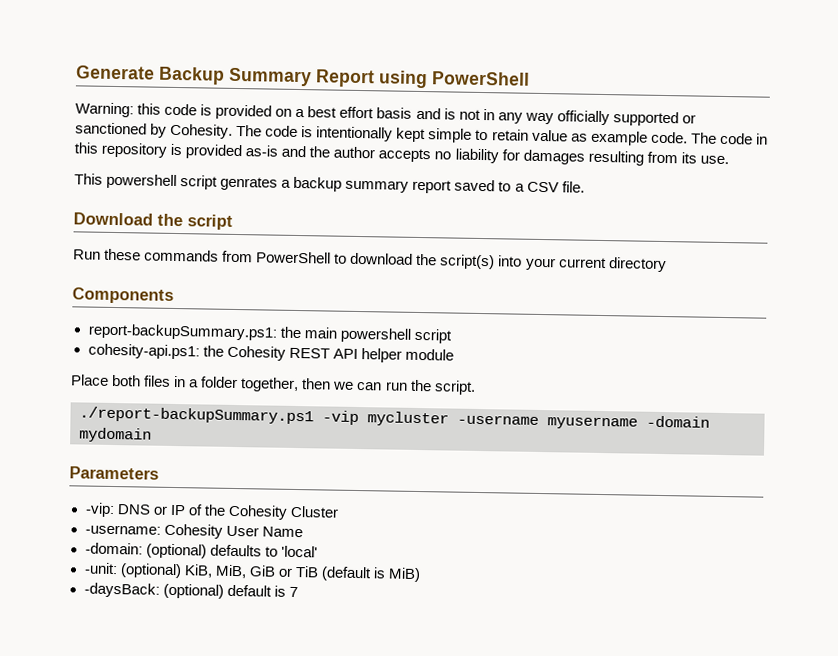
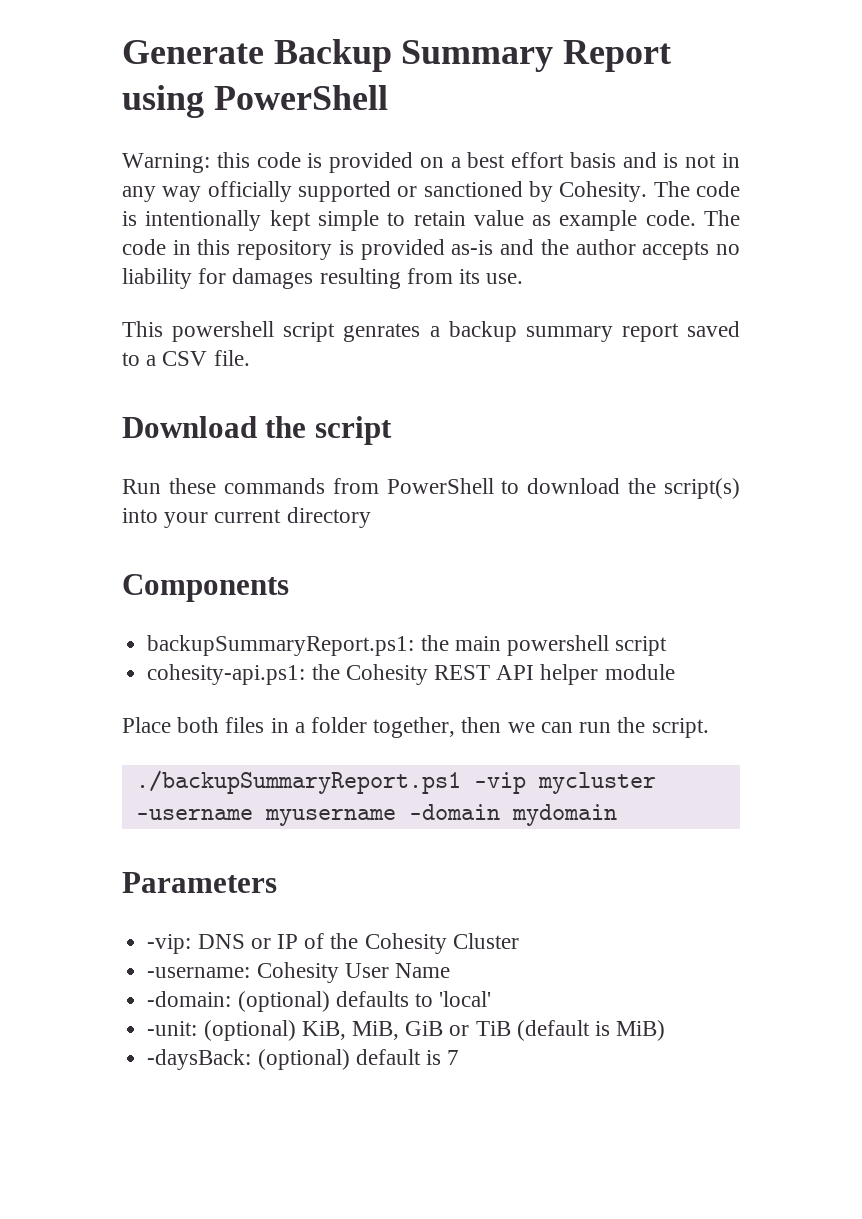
[87,323,278,341] report-backupSummary.ps1: -> [147,635,415,656] backupSummaryReport.ps1:
[79,406,314,425] ./report-backupSummary.ps1 -> [135,770,461,794] ./backupSummaryReport.ps1

